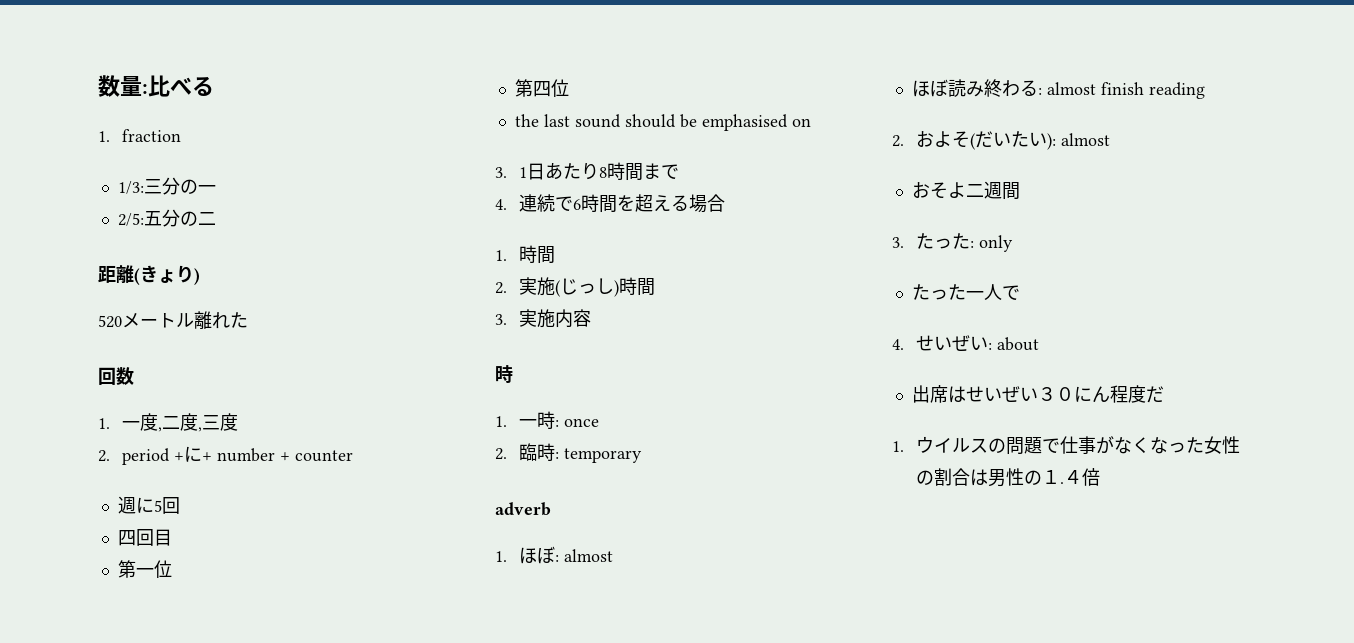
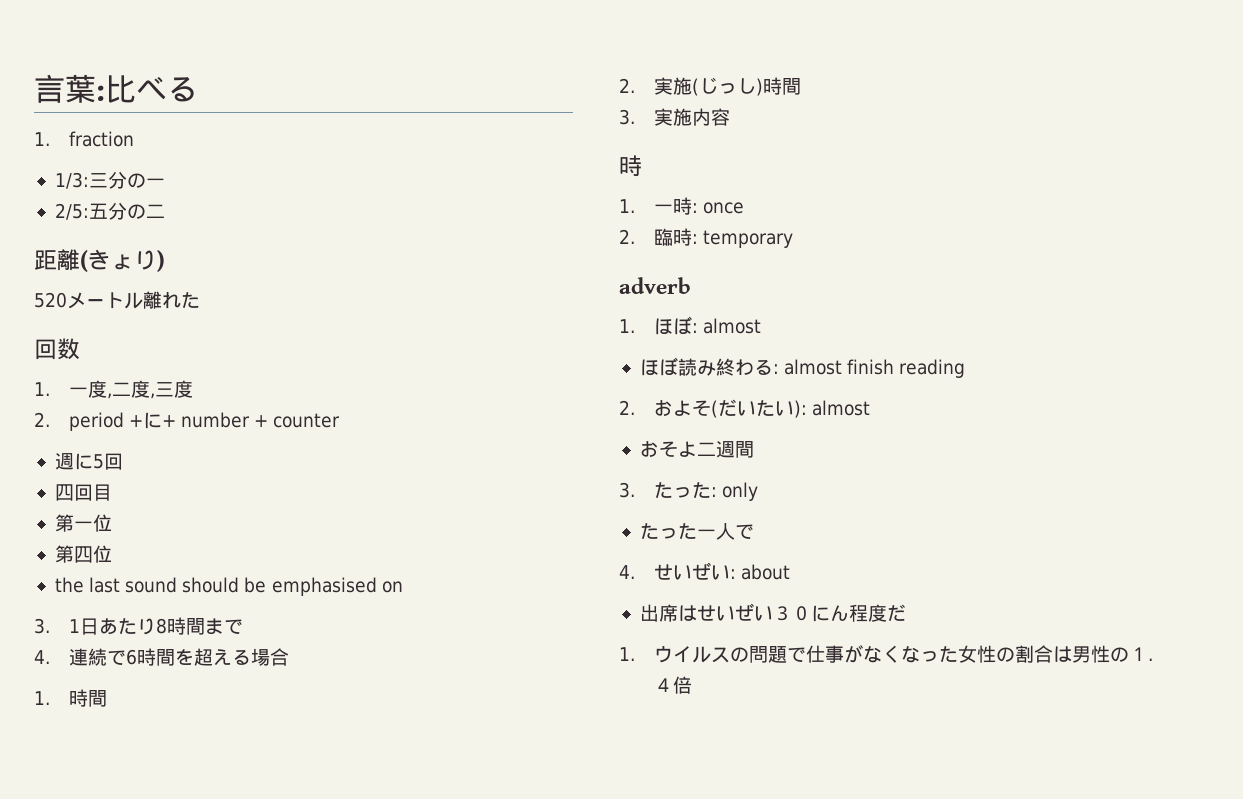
[98,75,142,97] 数量 -> [34,74,96,103] 言葉

